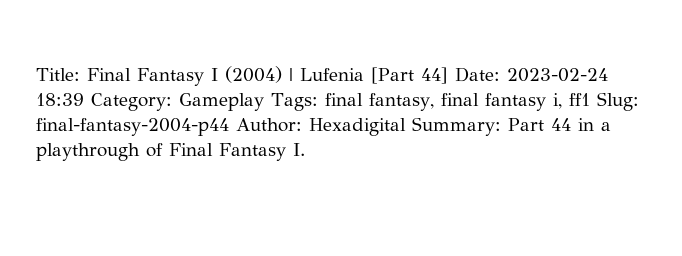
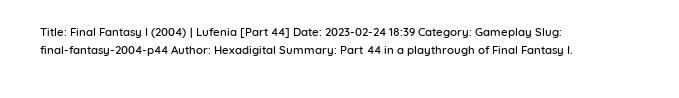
[271,93,590,111] Tags: final fantasy, final fantasy i, ff1 -> (533, 33) none

